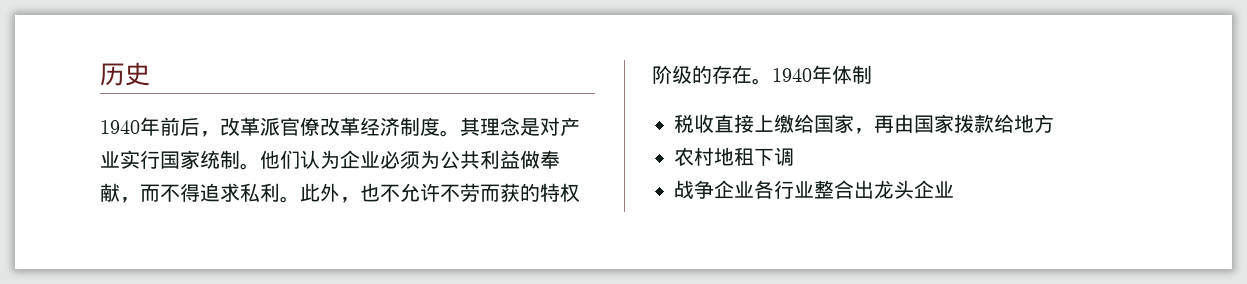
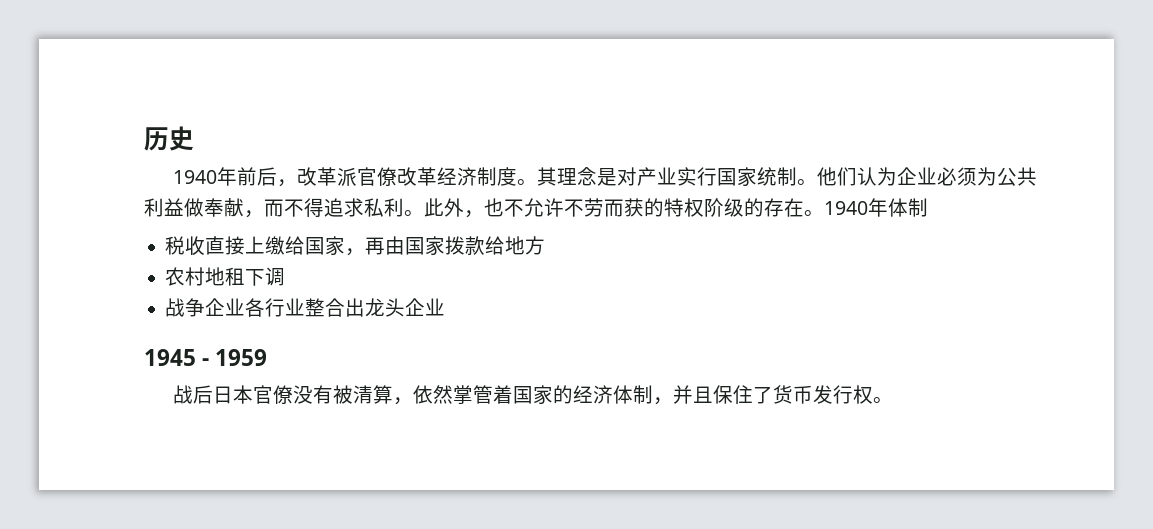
(954, 189) none -> [144,349,268,366] [173,385,894,405] // 1945 - 1959 // 战后日本官僚没有被清算，依然掌管着国家的经济体制，并且保住了货币发行权。

